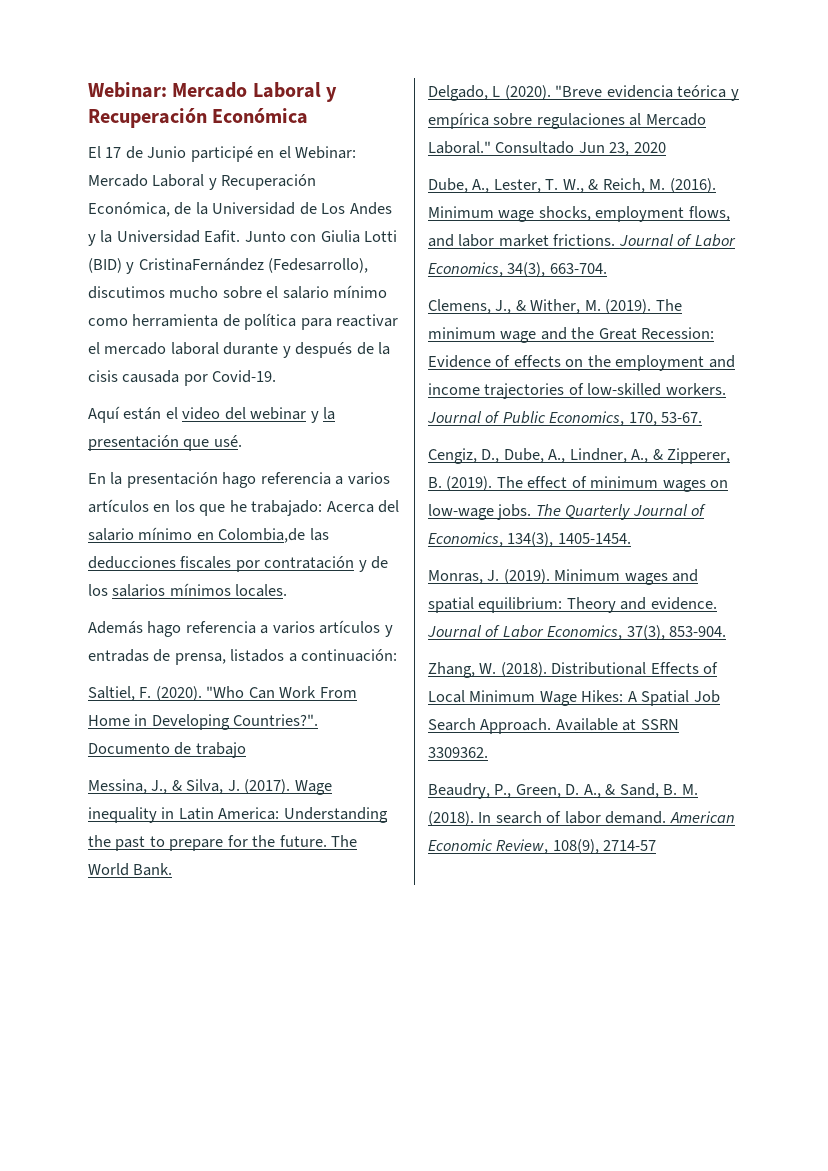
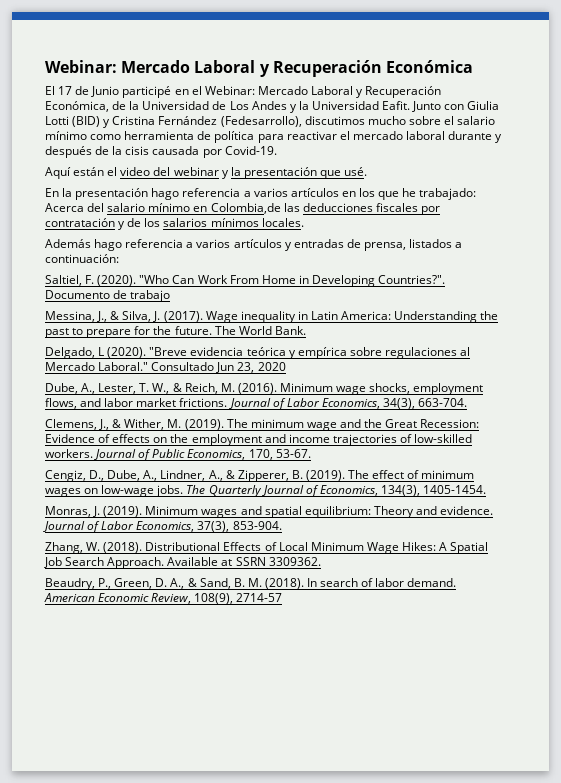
[138,258,264,271] CristinaFernández -> [112,116,218,125] Cristina Fernández

